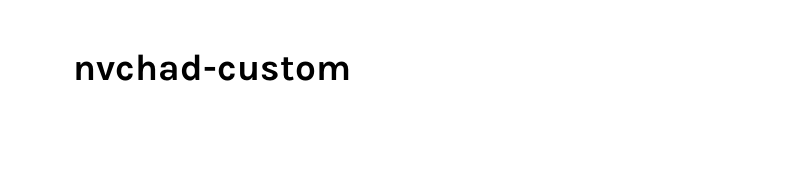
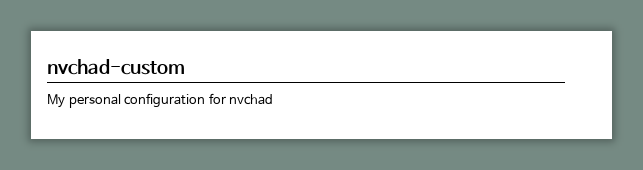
(351, 67) none -> [47,93,274,108] // My personal configuration for nvchad

